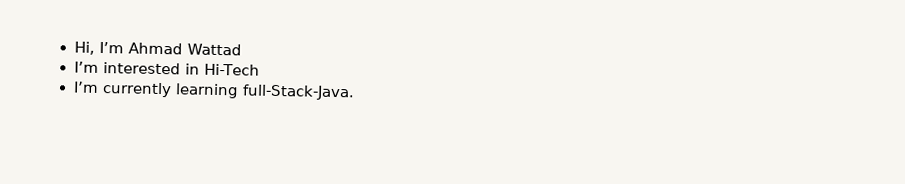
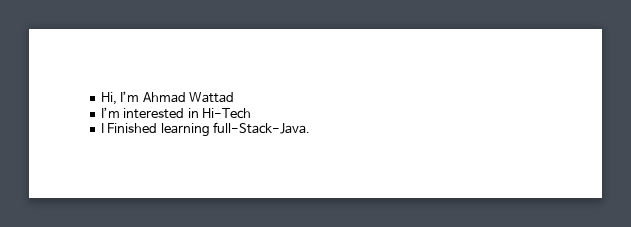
[72,81,172,98] I’m currently -> [100,123,158,133] I Finished

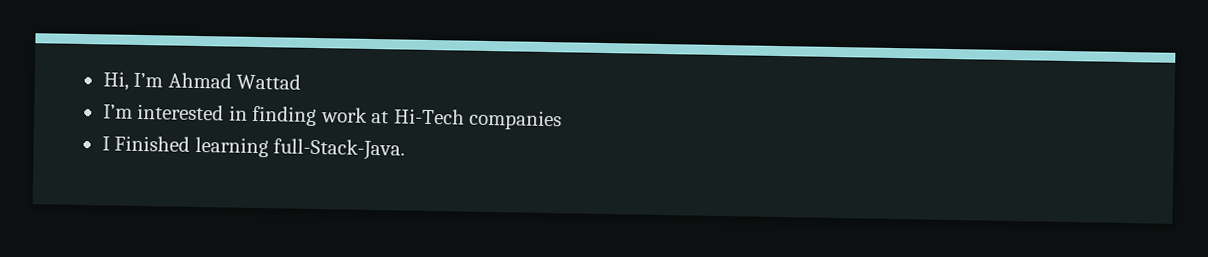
(199, 113) none -> [252,105,390,127] finding work at
(251, 113) none -> [468,109,563,131] companies

